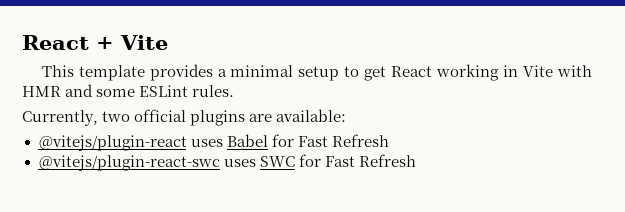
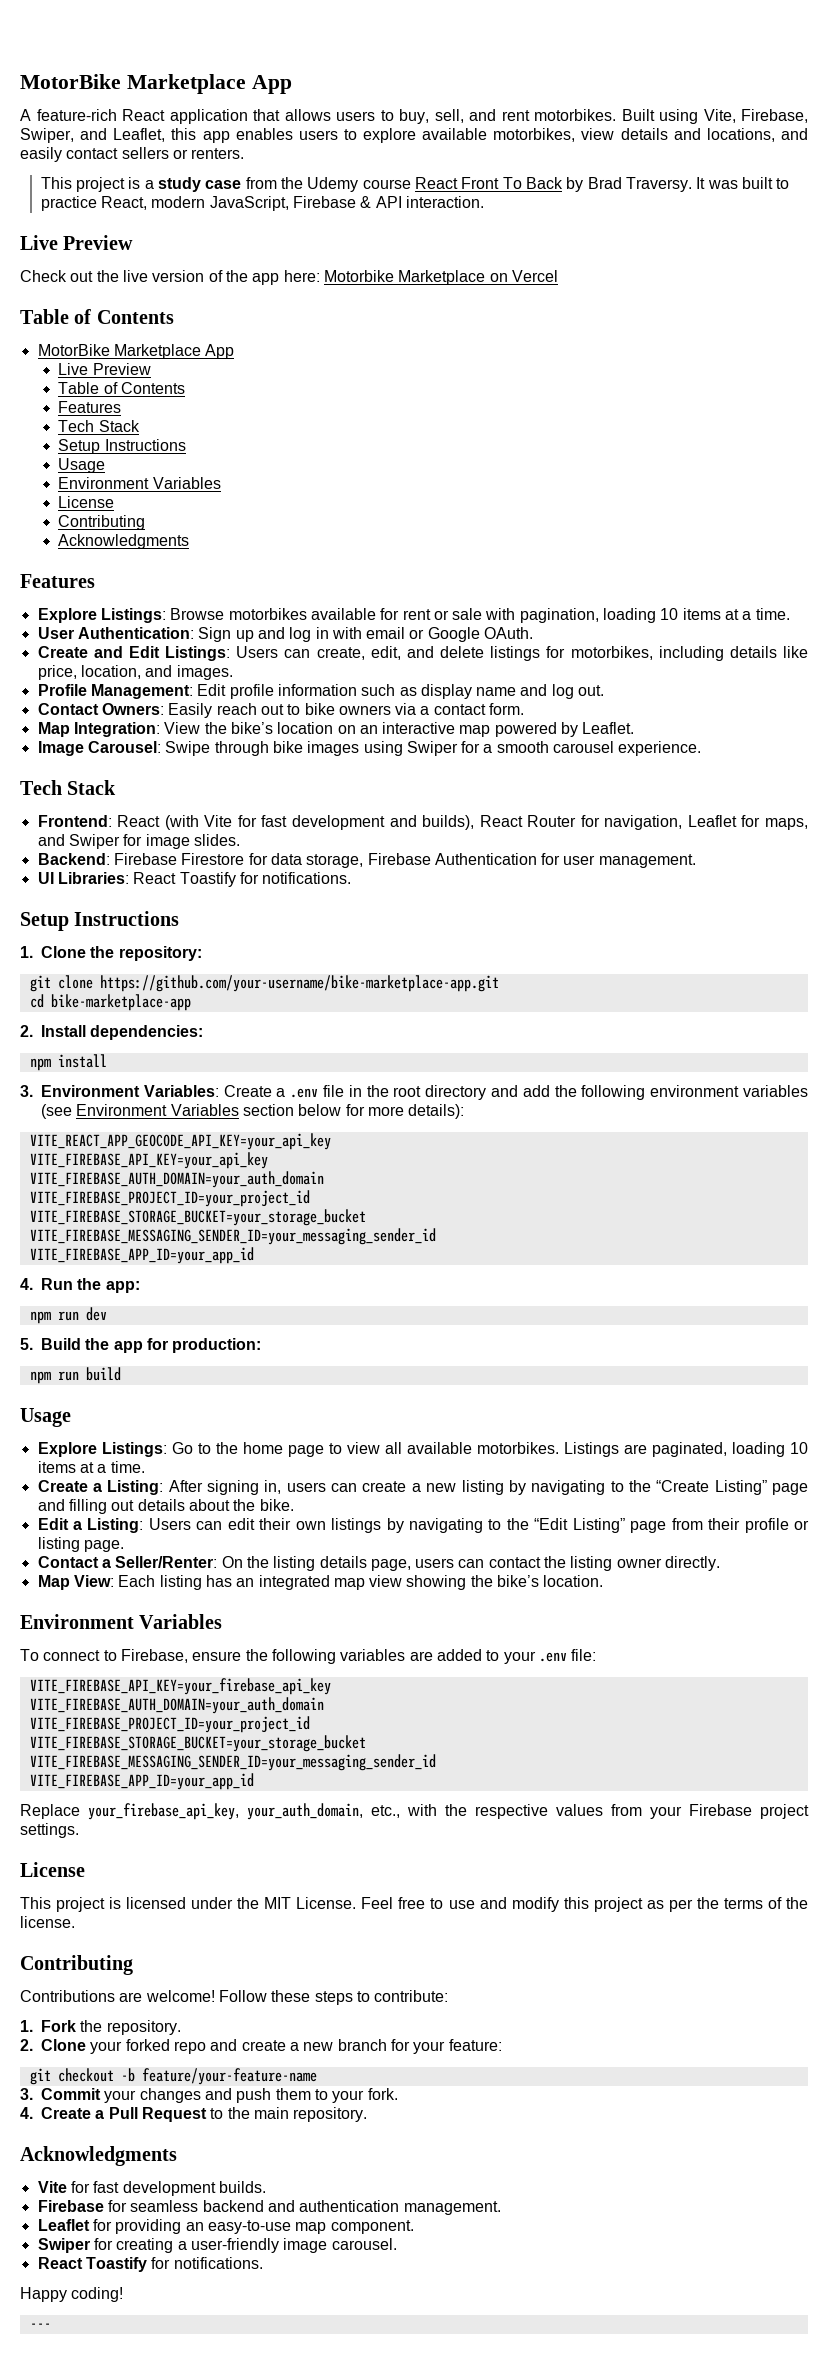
[22,35,168,50] [41,64,592,81] [22,84,235,97] [22,109,347,126] [38,134,389,151] [38,154,416,171] React + Vite // This template provides a minimal setup to get React working in Vite with HMR and some ESLint rules. // Currently, two official plugins are available: // @vitejs/plugin-react uses Babel for Fast Refresh // @vitejs/plugin-react-swc uses SWC for Fast Refresh -> [20,74,292,94] [20,109,808,124] [20,128,808,143] [20,147,245,162] [40,177,790,192] [40,196,485,211] [20,235,134,250] [20,270,558,285] [20,309,174,324] [37,344,235,359] [58,363,151,375] [58,382,186,394] [58,401,122,413] [58,420,140,432] [58,439,186,454] [58,458,106,473] [58,477,221,489] [58,496,115,508] [58,515,146,530] [58,534,190,549] [20,574,95,588] [37,608,790,623] [37,627,534,642] [37,646,808,661] [37,665,233,680] [37,684,605,699] [37,703,525,718] [37,722,635,737] [37,741,702,756] [20,780,117,795] [37,815,808,830] [37,834,240,849] [37,853,696,868] [37,872,352,887] [20,911,180,931] [20,946,202,961] [29,975,499,992] [29,994,191,1011] [20,1025,204,1040] [29,1054,107,1071] [20,1085,808,1100] [41,1104,465,1119] [29,1133,331,1150] [29,1152,268,1169] [29,1171,324,1188] [29,1190,310,1207] [29,1209,366,1226] [29,1228,436,1245] [29,1247,254,1264] [20,1278,140,1293] [29,1307,107,1324] [20,1338,262,1353] [29,1367,121,1384] [20,1408,71,1427] [37,1442,808,1457] [37,1461,145,1473] [37,1480,809,1495] [37,1499,294,1514] [37,1518,810,1533] [37,1537,124,1552] [37,1556,721,1571] [37,1575,604,1590] [20,1614,223,1629] [20,1649,597,1664] [29,1678,331,1695] [29,1697,324,1714] [29,1716,310,1733] [29,1735,366,1752] [29,1754,436,1771] [29,1773,254,1790] [20,1803,809,1820] [20,1823,79,1838] [20,1862,85,1877] [20,1897,808,1912] [20,1916,75,1928] [20,1955,133,1975] [20,1990,449,2005] [20,2020,181,2035] [20,2039,502,2054] [29,2068,317,2085] [20,2088,398,2103] [20,2107,368,2122] [20,2146,177,2166] [37,2181,266,2196] [37,2200,501,2215] [37,2219,414,2234] [37,2238,397,2253] [37,2257,263,2272] [20,2287,124,2302] [29,2323,51,2329] MotorBike Marketplace App // A feature-rich React application that allows users to buy, sell, and rent motorbikes. Built using Vite, Firebase, Swiper, and Leaflet, this app enables users to explore available motorbikes, view details and locations, and easily contact sellers or renters. // This project is a study case from the Udemy course React Front To Back by Brad Traversy. It was built to practice React, modern JavaScript, Firebase & API interaction. // Live Preview // Check out the live version of the app here: Motorbike Marketplace on Vercel // Table of Contents // MotorBike Marketplace App // Live Preview // Table of Contents // Features // Tech Stack // Setup Instructions // Usage // Environment Variables // License // Contributing // Acknowledgments // Features // Explore Listings: Browse motorbikes available for rent or sale with pagination, loading 10 items at a time. // User Authentication: Sign up and log in with email or Google OAuth. // Create and Edit Listings: Users can create, edit, and delete listings for motorbikes, including details like price, location, and images. // Profile Management: Edit profile information such as display name and log out. // Contact Owners: Easily reach out to bike owners via a contact form. // Map Integration: View the bike’s location on an interactive map powered by Leaflet. // Image Carousel: Swipe through bike images using Swiper for a smooth carousel experience. // Tech Stack // Frontend: React (with Vite for fast development and builds), React Router for navigation, Leaflet for maps, and Swiper for image slides. // Backend: Firebase Firestore for data storage, Firebase Authentication for user management. // UI Libraries: React Toastify for notifications. // Setup Instructions // 1. Clone the repository: // git clone https://github.com/your-username/bike-marketplace-app.git // cd bike-marketplace-app // 2. Install dependencies: // npm install // 3. Environment Variables: Create a .env file in the root directory and add the following environment variables (see Environment Variables section below for more details): // VITE_REACT_APP_GEOCODE_API_KEY=your_api_key // VITE_FIREBASE_API_KEY=your_api_key // VITE_FIREBASE_AUTH_DOMAIN=your_auth_domain // VITE_FIREBASE_PROJECT_ID=your_project_id // VITE_FIREBASE_STORAGE_BUCKET=your_storage_bucket // VITE_FIREBASE_MESSAGING_SENDER_ID=your_messaging_sender_id // VITE_FIREBASE_APP_ID=your_app_id // 4. Run the app: // npm run dev // 5. Build the app for production: // npm run build // Usage // Explore Listings: Go to the home page to view all available motorbikes. Listings are paginated, loading 10 items at a time. // Create a Listing: After signing in, users can create a new listing by navigating to the “Create Listing” page and filling out details about the bike. // Edit a Listing: Users can edit their own listings by navigating to the “Edit Listing” page from their profile or listing page. // Contact a Seller/Renter: On the listing details page, users can contact the listing owner directly. // Map View: Each listing has an integrated map view showing the bike’s location. // Environment Variables // To connect to Firebase, ensure the following variables are added to your .env file: // VITE_FIREBASE_API_KEY=your_firebase_api_key // VITE_FIREBASE_AUTH_DOMAIN=your_auth_domain // VITE_FIREBASE_PROJECT_ID=your_project_id // VITE_FIREBASE_STORAGE_BUCKET=your_storage_bucket // VITE_FIREBASE_MESSAGING_SENDER_ID=your_messaging_sender_id // VITE_FIREBASE_APP_ID=your_app_id // Replace your_firebase_api_key, your_auth_domain, etc., with the respective values from your Firebase project settings. // License // This project is licensed under the MIT License. Feel free to use and modify this project as per the terms of the license. // Contributing // Contributions are welcome! Follow these steps to contribute: // 1. Fork the repository. // 2. Clone your forked repo and create a new branch for your feature: // git checkout -b feature/your-feature-name // 3. Commit your changes and push them to your fork. // 4. Create a Pull Request to the main repository. // Acknowledgments // Vite for fast development builds. // Firebase for seamless backend and authentication management. // Leaflet for providing an easy-to-use map component. // Swiper for creating a user-friendly image carousel. // React Toastify for notifications. // Happy coding! // ---

